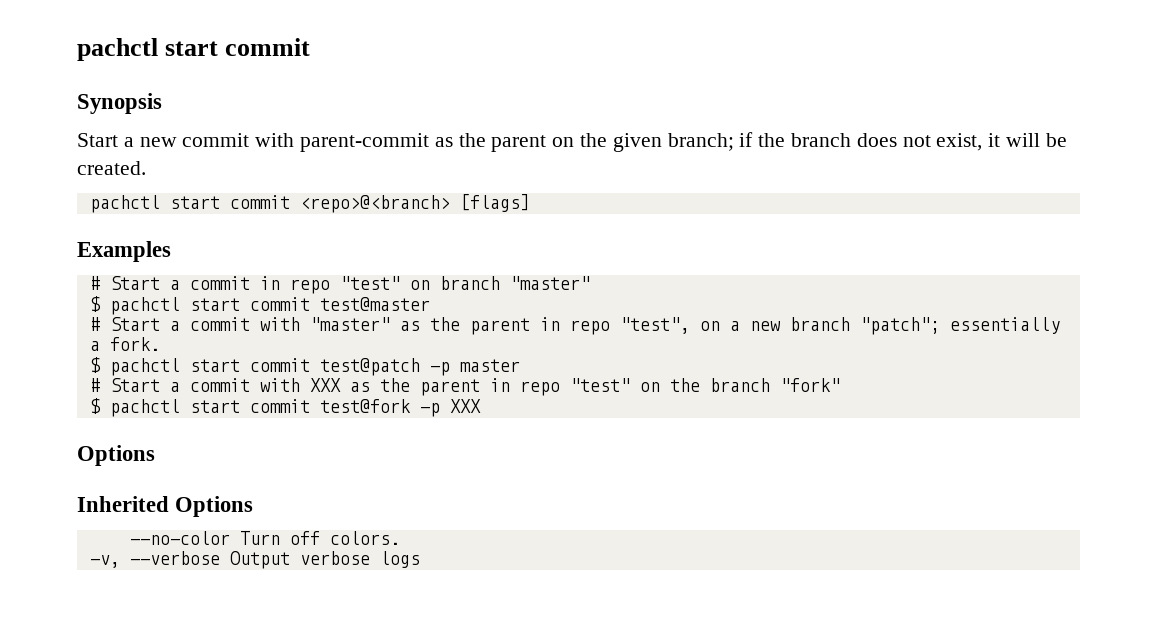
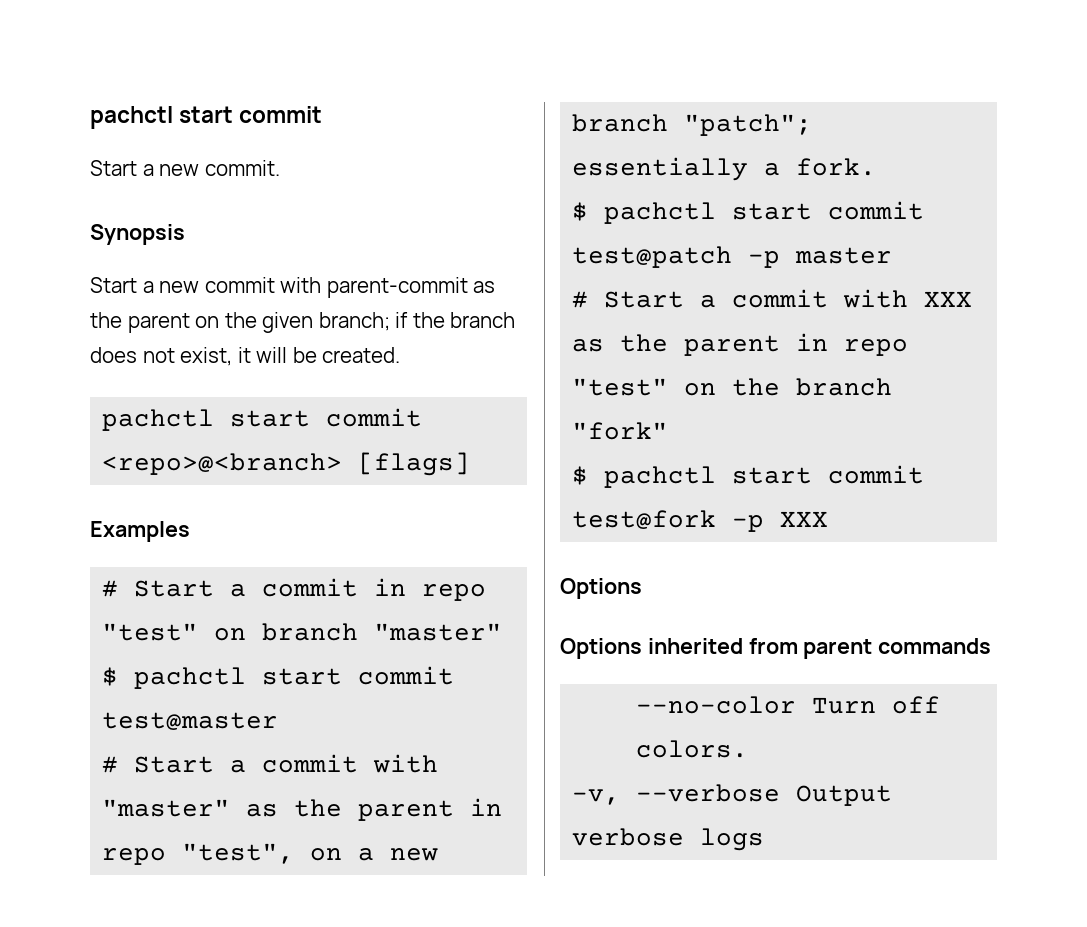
[77,38,311,61] pachctl start commit -> [90,106,323,129] [90,160,280,176] pachctl start commit // Start a new commit.
[77,496,254,517] Inherited Options -> [560,638,992,659] Options inherited from parent commands

